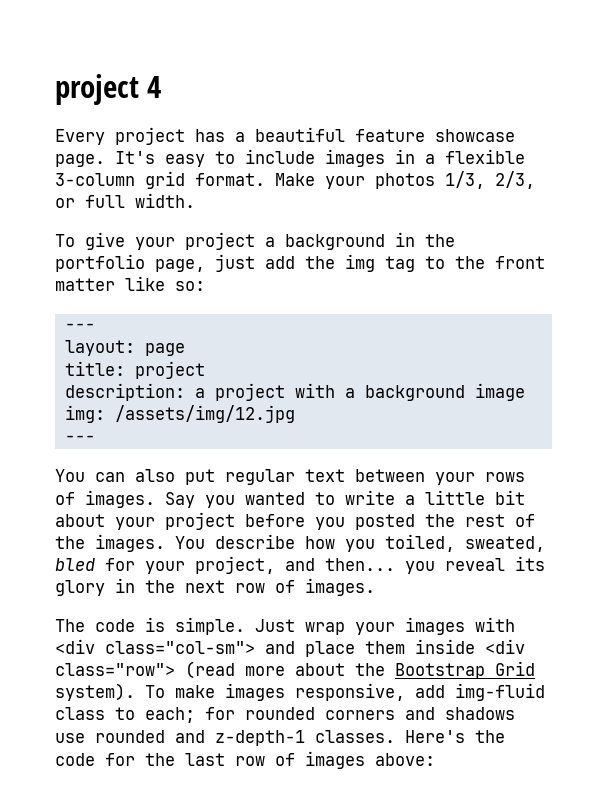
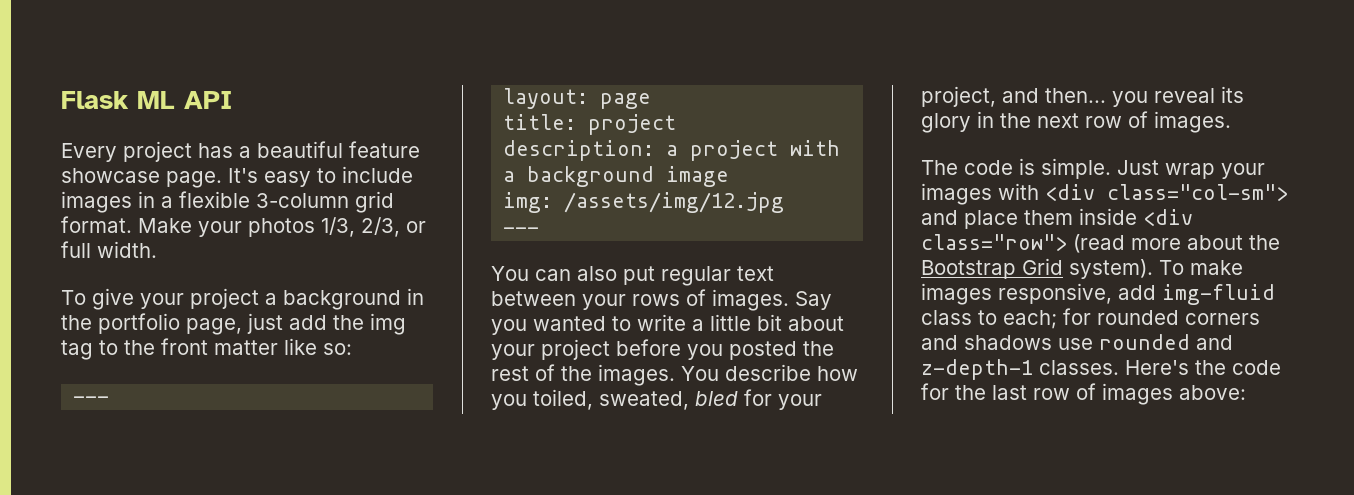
[55,74,162,105] project 4 -> [61,91,232,109] Flask ML API

